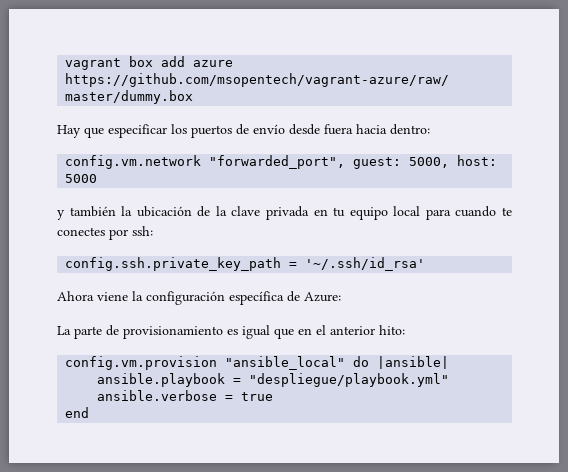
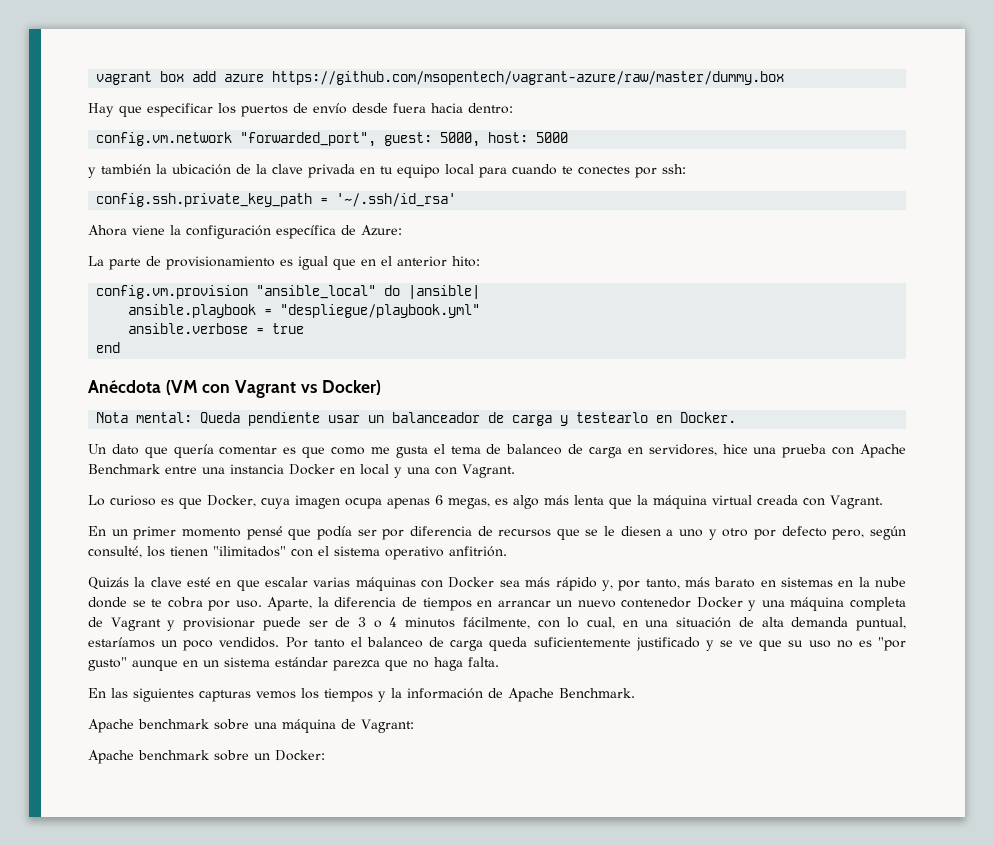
(90, 412) none -> [88,380,381,398] [96,412,737,426] [88,444,907,458] [88,464,515,478] [88,495,883,509] [88,526,907,540] [88,546,507,560] [88,577,907,591] [88,597,906,611] [88,617,907,631] [88,637,906,651] [88,657,499,671] [88,688,635,702] [88,719,414,733] [88,750,325,764] // Anécdota (VM con Vagrant vs Docker) // Nota mental: Queda pendiente usar un balanceador de carga y testearlo en Docker. // Un dato que quería comentar es que como me gusta el tema de balanceo de carga en servidores, hice una prueba con Apache Benchmark entre una instancia Docker en local y una con Vagrant. // Lo curioso es que Docker, cuya imagen ocupa apenas 6 megas, es algo más lenta que la máquina virtual creada con Vagrant. // En un primer momento pensé que podía ser por diferencia de recursos que se le diesen a uno y otro por defecto pero, según consulté, los tienen "ilimitados" con el sistema operativo anfitrión. // Quizás la clave esté en que escalar varias máquinas con Docker sea más rápido y, por tanto, más barato en sistemas en la nube donde se te cobra por uso. Aparte, la diferencia de tiempos en arrancar un nuevo contenedor Docker y una máquina completa de Vagrant y provisionar puede ser de 3 o 4 minutos fácilmente, con lo cual, en una situación de alta demanda puntual, estaríamos un poco vendidos. Por tanto el balanceo de carga queda suficientemente justificado y se ve que su uso no es "por gusto" aunque en un sistema estándar parezca que no haga falta. // En las siguientes capturas vemos los tiempos y la información de Apache Benchmark. // Apache benchmark sobre una máquina de Vagrant: // Apache benchmark sobre un Docker:

